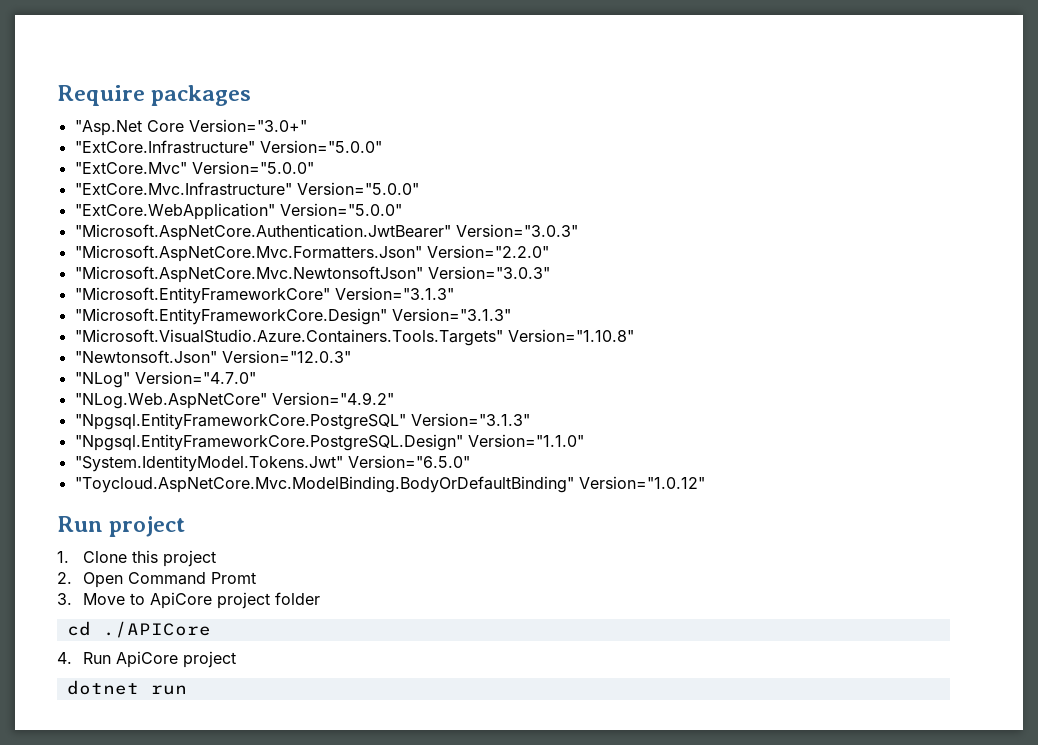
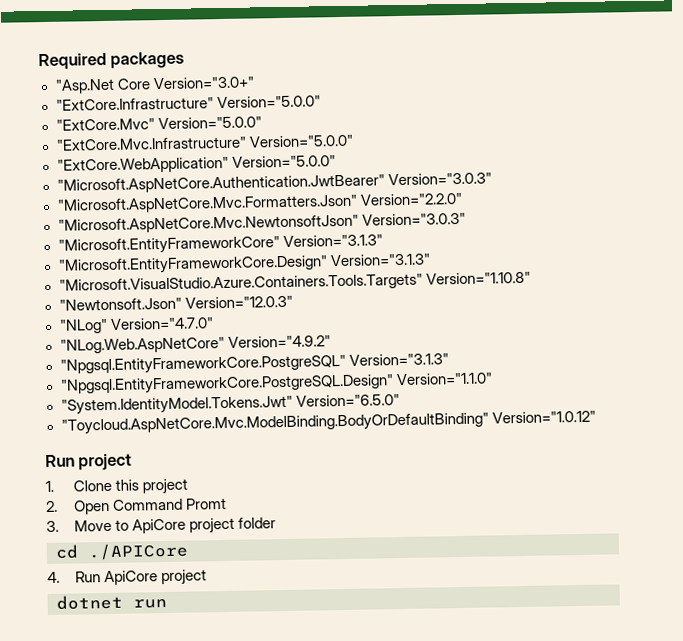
[57,85,145,106] Require -> [38,52,107,71] Required

